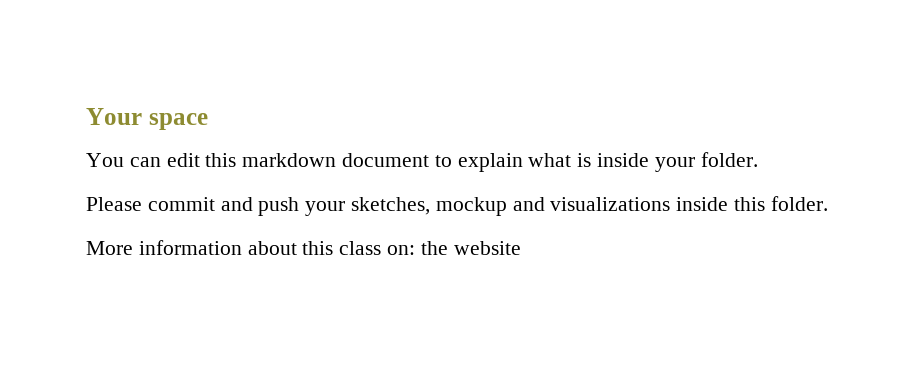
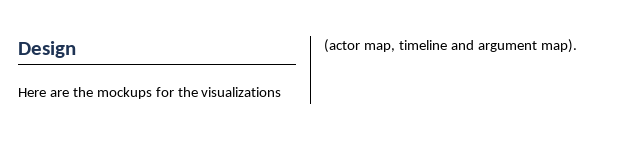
[86,108,208,130] [86,152,758,172] [86,196,828,216] [86,240,521,255] Your space // You can edit this markdown document to explain what is inside your folder. // Please commit and push your sketches, mockup and visualizations inside this folder. // More information about this class on: the website -> [18,41,76,58] [18,87,282,99] [324,39,577,53] Design // Here are the mockups for the visualizations (actor map, timeline and argument map).

